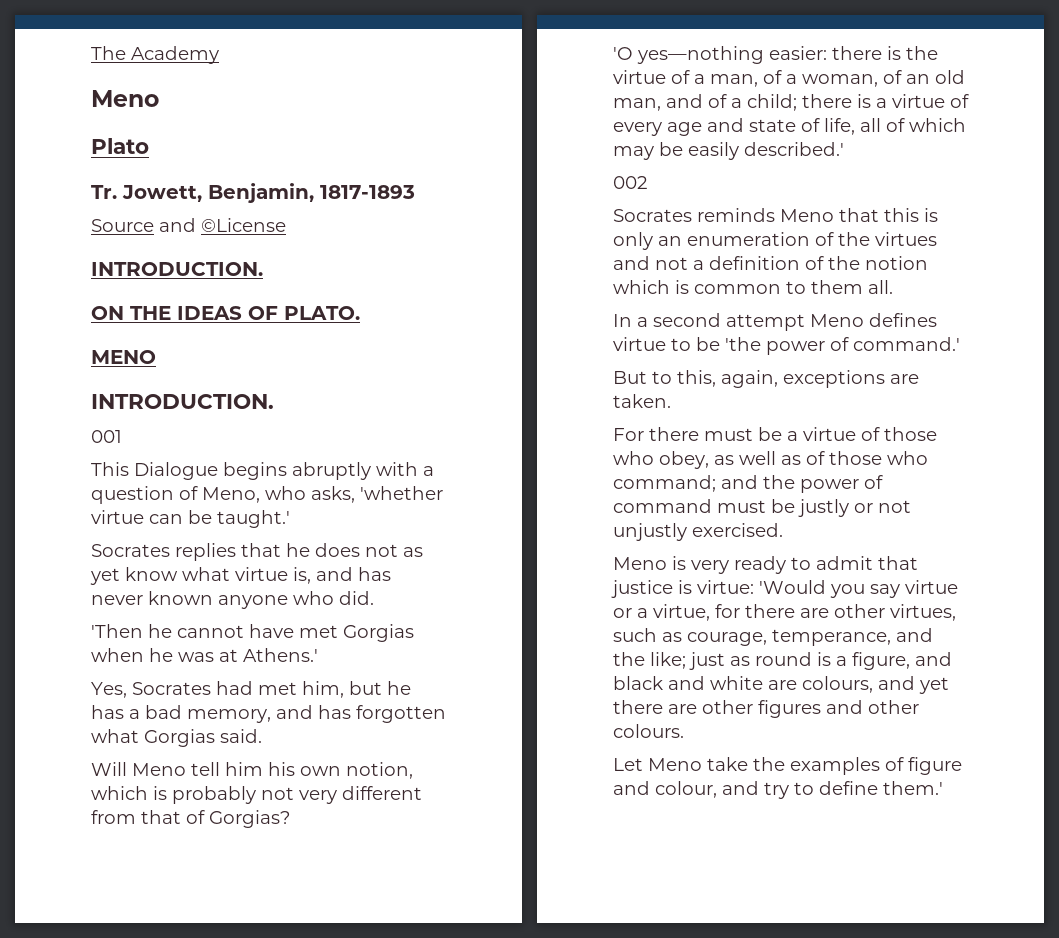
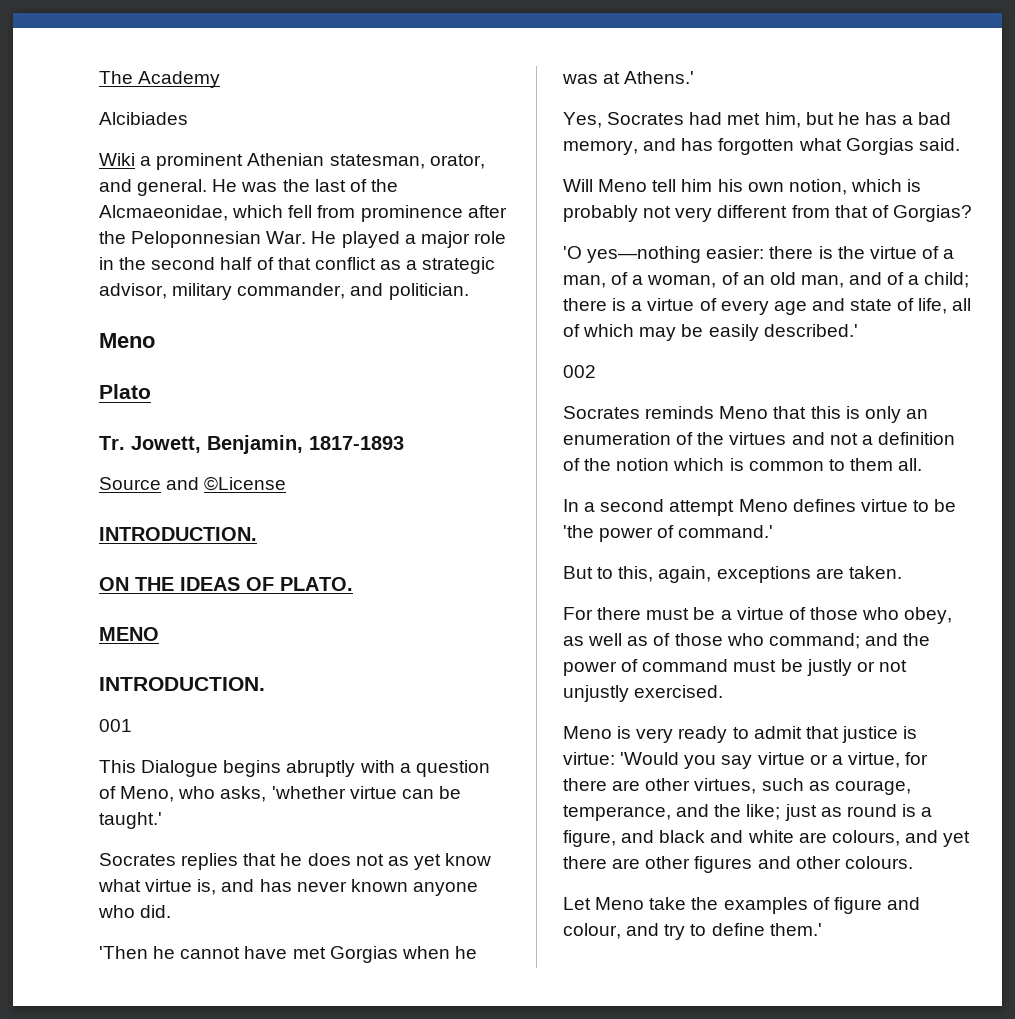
(219, 55) none -> [99,112,188,125] [99,153,485,170] [99,179,398,196] [99,205,507,222] [99,231,506,248] [99,257,496,274] [99,283,469,300] // Alcibiades // Wiki a prominent Athenian statesman, orator, and general. He was the last of the Alcmaeonidae, which fell from prominence after the Peloponnesian War. He played a major role in the second half of that conflict as a strategic advisor, military commander, and politician.

